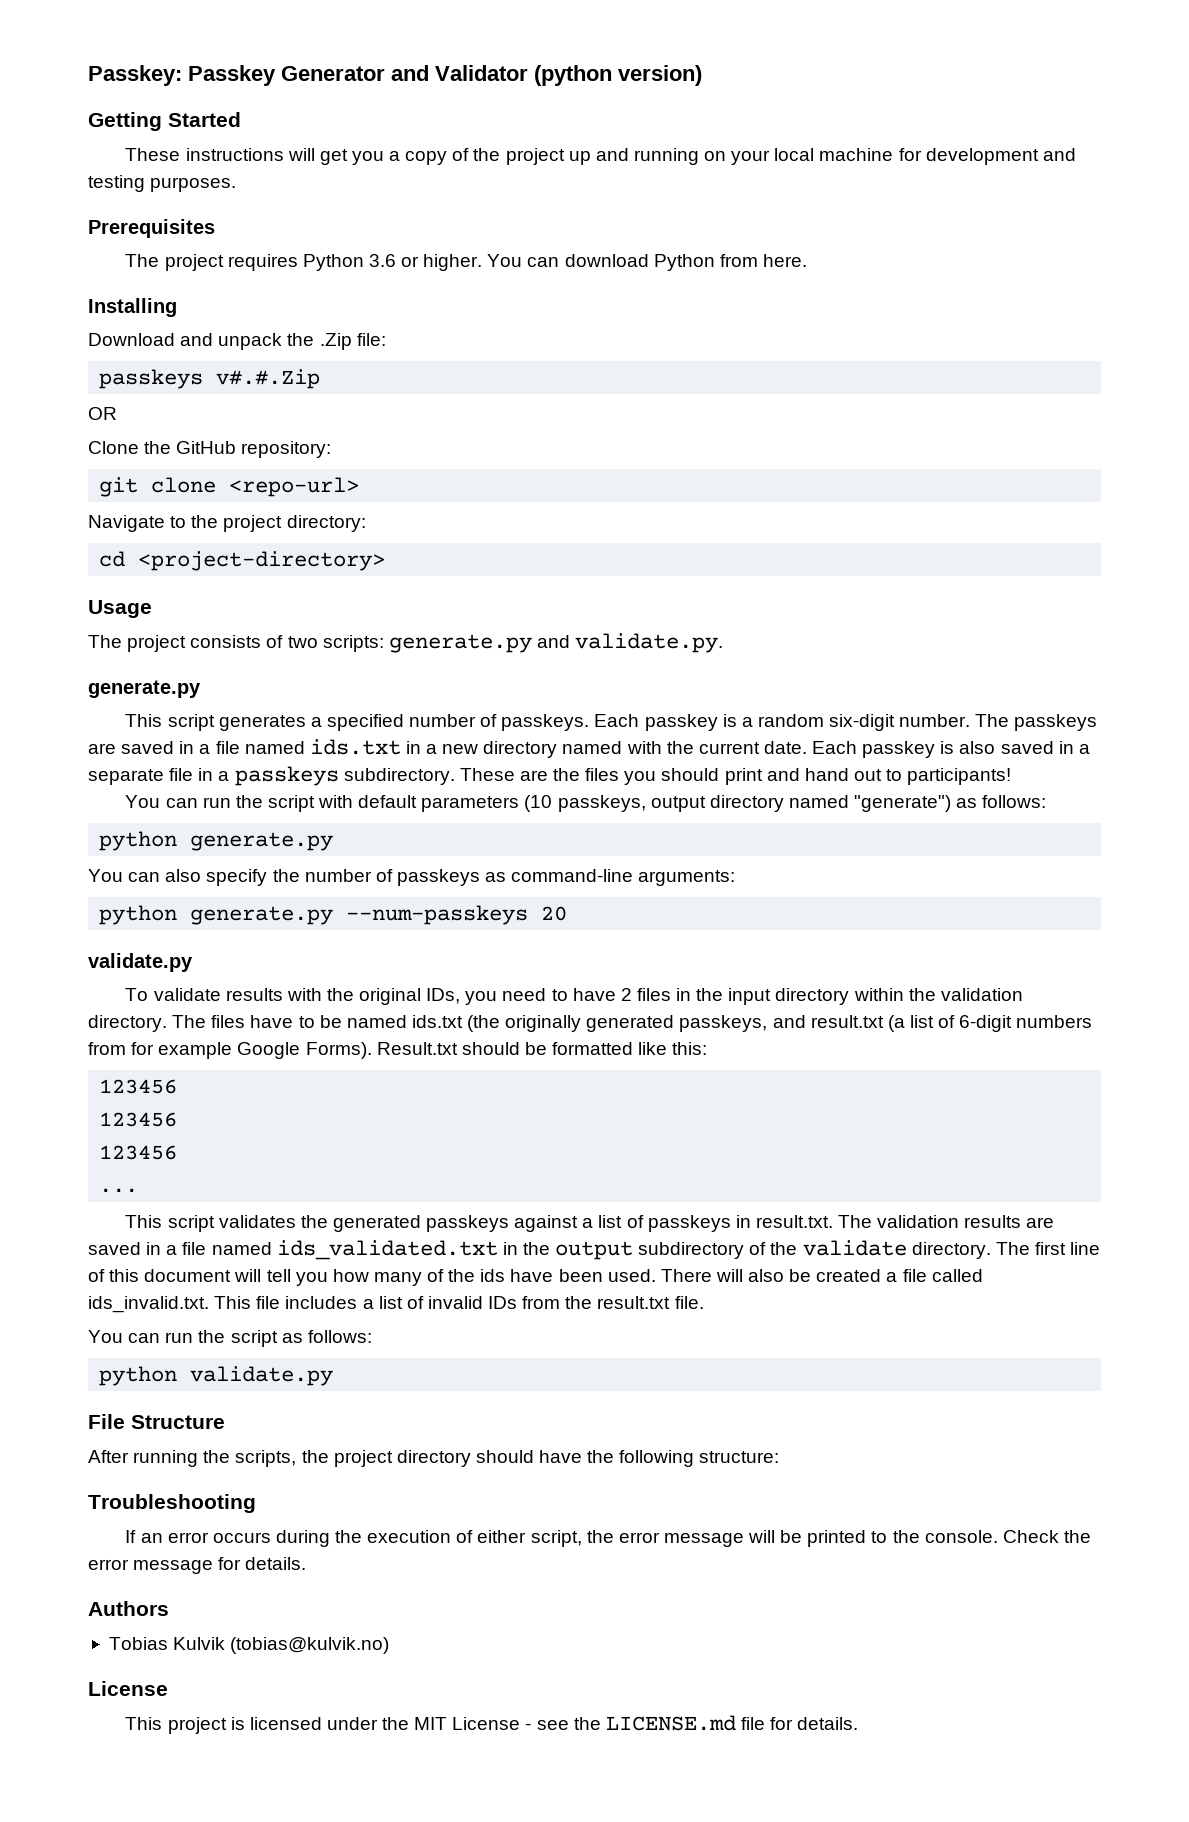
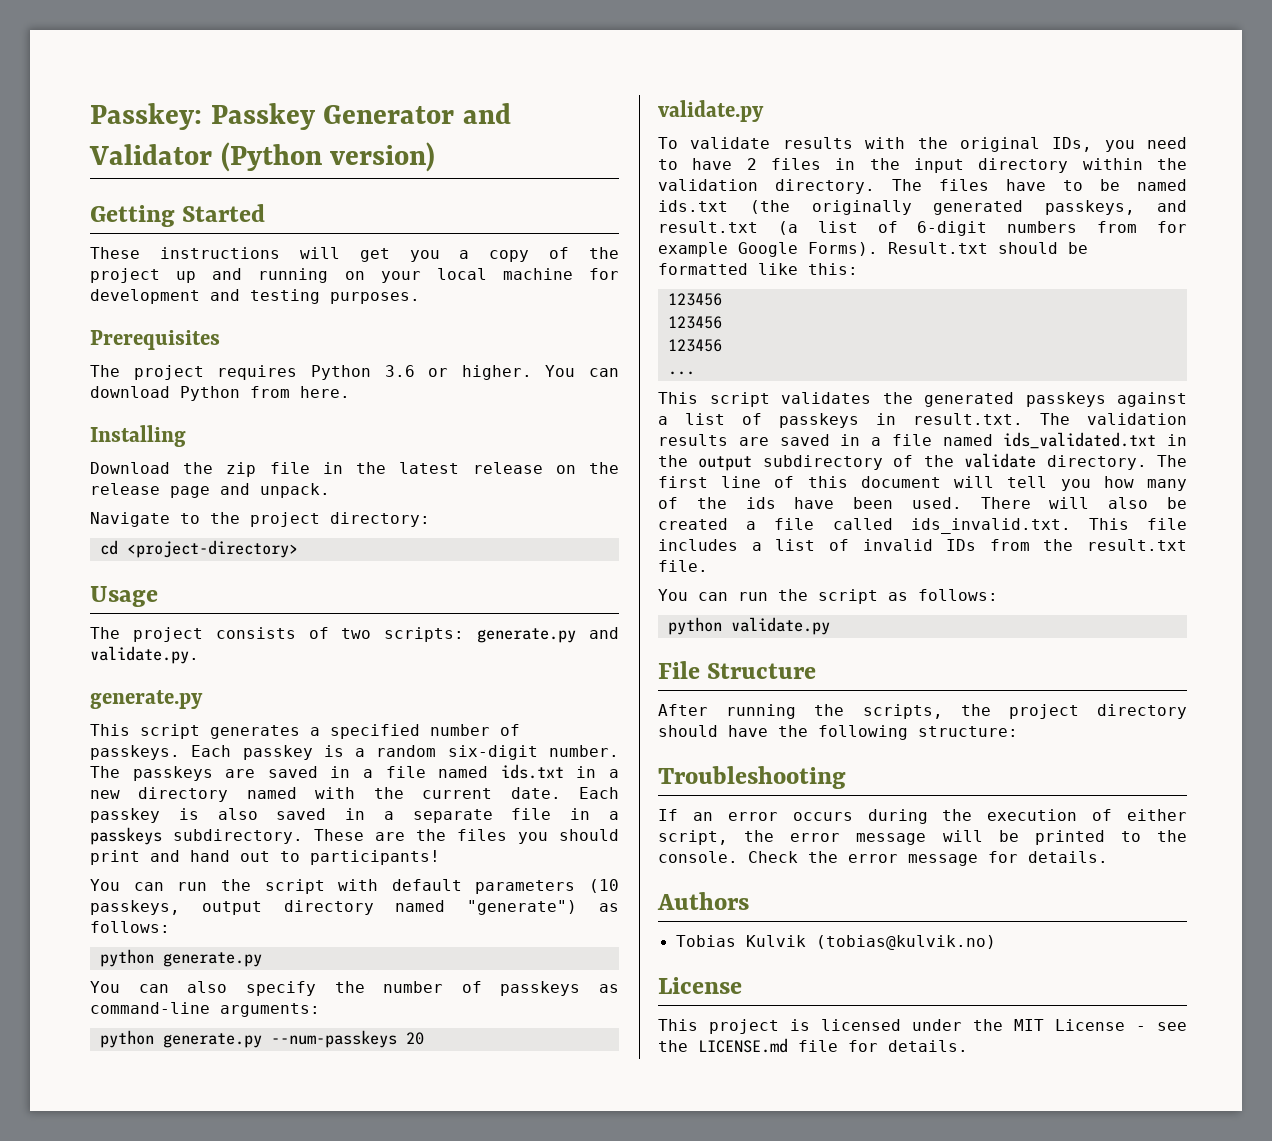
[534,65,612,86] (python -> [220,142,322,172] (Python
[180,333,386,350] [99,369,321,389] [88,407,117,420] [88,441,332,458] [99,477,360,497] and unpack the .Zip file: // passkeys v#.#.Zip // OR // Clone the GitHub repository: // git clone <repo-url> -> [183,462,619,477] [90,483,330,498] the zip file in the latest release on the release page and unpack.

